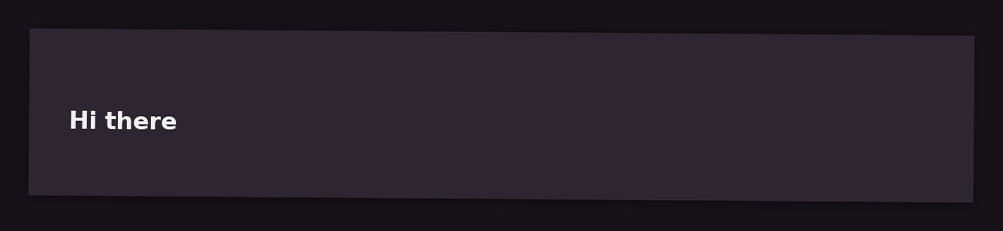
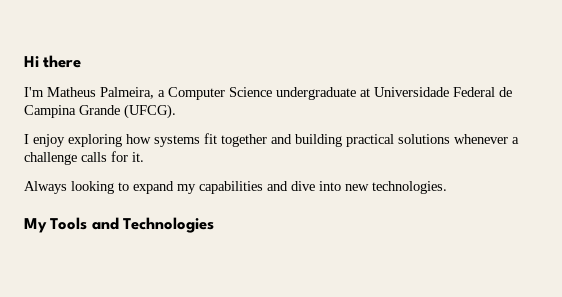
(178, 120) none -> [24,87,512,100] [24,104,176,119] [24,133,519,147] [24,151,144,165] [24,181,447,194] [24,217,215,233] // I'm Matheus Palmeira, a Computer Science undergraduate at Universidade Federal de Campina Grande (UFCG). // I enjoy exploring how systems fit together and building practical solutions whenever a challenge calls for it. // Always looking to expand my capabilities and dive into new technologies. // My Tools and Technologies

